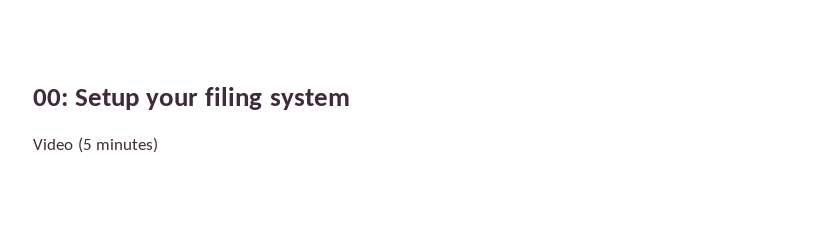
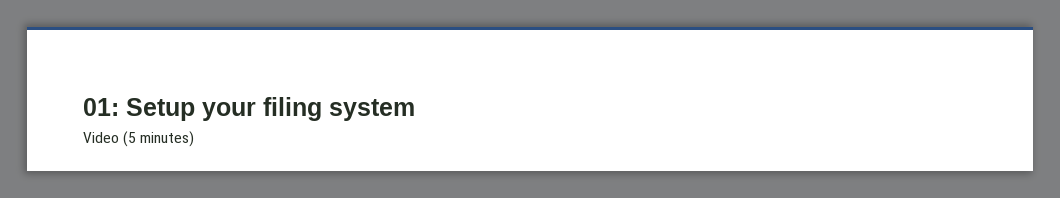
[33,89,68,106] 00: -> [83,98,119,116] 01:

